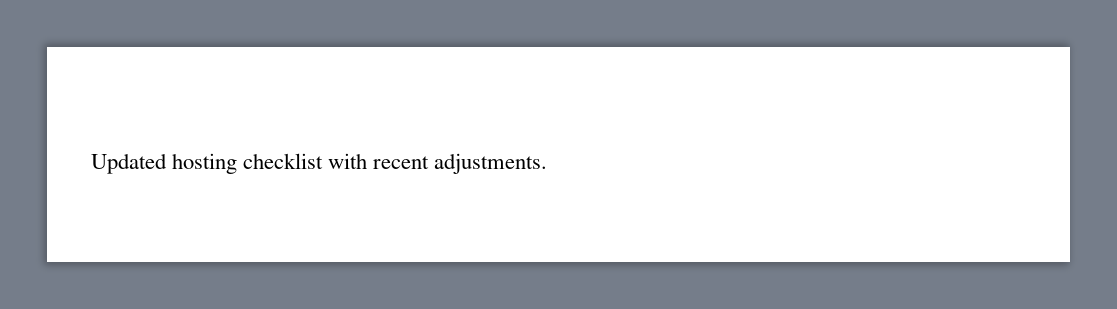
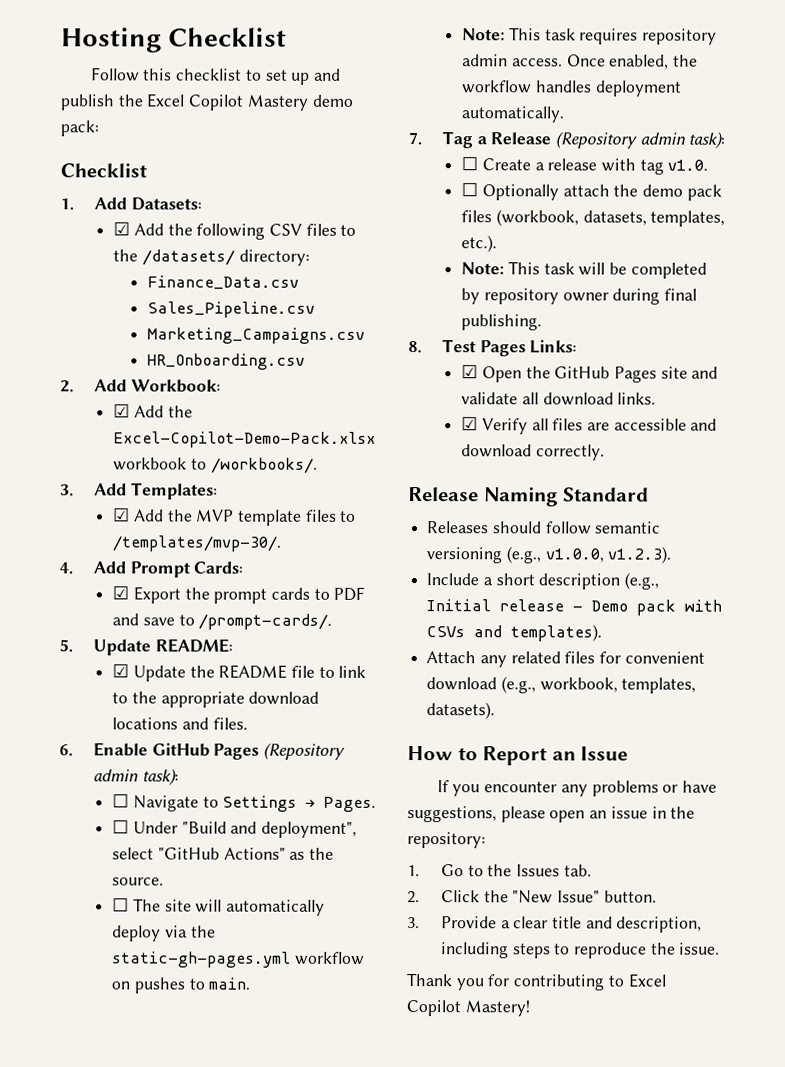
[91,153,548,174] Updated hosting checklist with recent adjustments. -> [61,27,288,53] [90,67,342,85] [60,93,353,111] [60,120,99,137] [60,163,147,178] [60,197,202,211] [113,221,357,240] [113,249,310,266] [146,275,299,290] [146,301,315,318] [146,327,365,344] [146,353,305,370] [60,379,221,393] [113,403,193,418] [113,431,377,448] [113,457,318,474] [60,482,218,500] [113,507,357,526] [112,535,282,552] [59,561,244,578] [112,585,366,604] [112,613,333,630] [59,638,233,656] [112,663,367,682] [112,691,320,708] [112,717,248,730] [59,742,345,760] [92,768,179,786] [112,793,377,812] [112,819,357,838] [112,847,334,860] [112,877,165,886] [112,897,325,916] [112,925,216,942] [112,951,365,968] [111,977,251,994] [462,27,717,45] [462,54,698,70] [461,80,682,97] [461,106,565,123] [408,131,726,149] [461,156,709,175] [461,182,722,201] [461,209,726,227] [461,235,498,253] [461,261,707,279] [461,288,697,305] [461,314,543,331] [408,339,578,357] [461,364,719,383] [461,392,657,406] [461,416,718,435] [461,444,605,461] [408,487,650,507] [427,521,662,535] [426,546,672,564] [426,572,660,590] [426,599,723,616] [426,624,603,642] [426,651,705,668] [426,676,697,694] [426,702,496,720] [407,746,629,766] [436,780,718,797] [407,806,696,823] [407,832,486,849] [407,864,592,877] [407,890,657,904] [407,916,703,933] [440,942,721,959] [406,973,667,991] [406,1000,530,1017] Hosting Checklist // Follow this checklist to set up and publish the Excel Copilot Mastery demo pack: // Checklist // 1. Add Datasets: // ☑ Add the following CSV files to the /datasets/ directory: // Finance_Data.csv // Sales_Pipeline.csv // Marketing_Campaigns.csv // HR_Onboarding.csv // 2. Add Workbook: // ☑ Add the Excel-Copilot-Demo-Pack.xlsx workbook to /workbooks/. // 3. Add Templates: // ☑ Add the MVP template files to /templates/mvp-30/. // 4. Add Prompt Cards: // ☑ Export the prompt cards to PDF and save to /prompt-cards/. // 5. Update README: // ☑ Update the README file to link to the appropriate download locations and files. // 6. Enable GitHub Pages (Repository admin task): // ☐ Navigate to Settings → Pages. // ☐ Under "Build and deployment", select "GitHub Actions" as the source. // ☐ The site will automatically deploy via the static-gh-pages.yml workflow on pushes to main. // Note: This task requires repository admin access. Once enabled, the workflow handles deployment automatically. // 7. Tag a Release (Repository admin task): // ☐ Create a release with tag v1.0. // ☐ Optionally attach the demo pack files (workbook, datasets, templates, etc.). // Note: This task will be completed by repository owner during final publishing. // 8. Test Pages Links: // ☑ Open the GitHub Pages site and validate all download links. // ☑ Verify all files are accessible and download correctly. // Release Naming Standard // Releases should follow semantic versioning (e.g., v1.0.0, v1.2.3). // Include a short description (e.g., Initial release - Demo pack with CSVs and templates). // Attach any related files for convenient download (e.g., workbook, templates, datasets). // How to Report an Issue // If you encounter any problems or have suggestions, please open an issue in the repository: // 1. Go to the Issues tab. // 2. Click the "New Issue" button. // 3. Provide a clear title and description, including steps to reproduce the issue. // Thank you for contributing to Excel Copilot Mastery!

